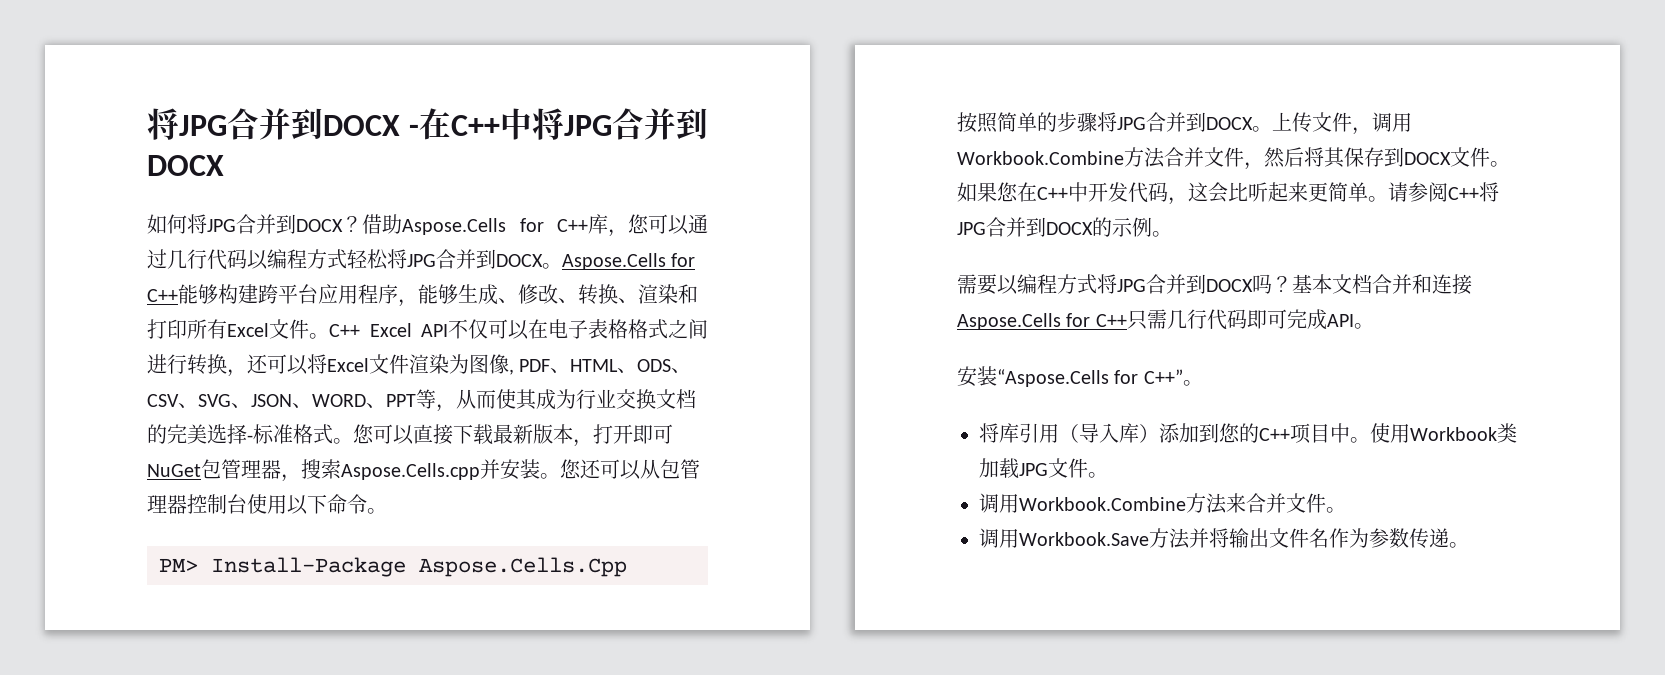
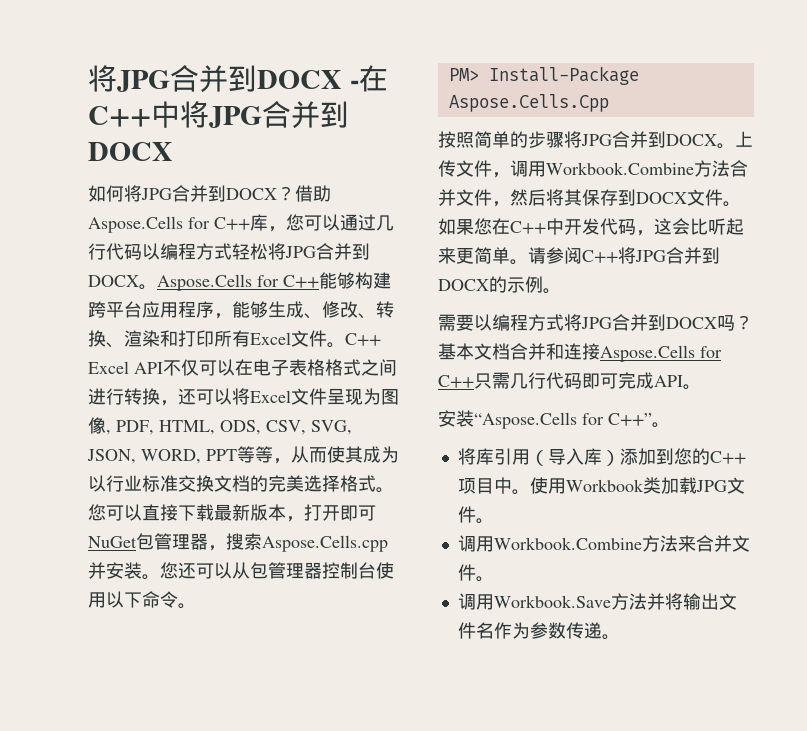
[409,354,449,374] 渲染 -> [327,388,363,405] 呈现
[519,359,692,373] [147,394,416,408] PDF、HTML、ODS、CSV、SVG、JSON、WORD、PPT -> [116,420,352,435] [87,446,255,464] PDF, HTML, ODS, CSV, SVG, JSON, WORD, PPT等
[576,389,616,409] 行业 -> [88,475,178,492] 以行业标准
[247,424,293,444] -标准 -> (340, 483) none

